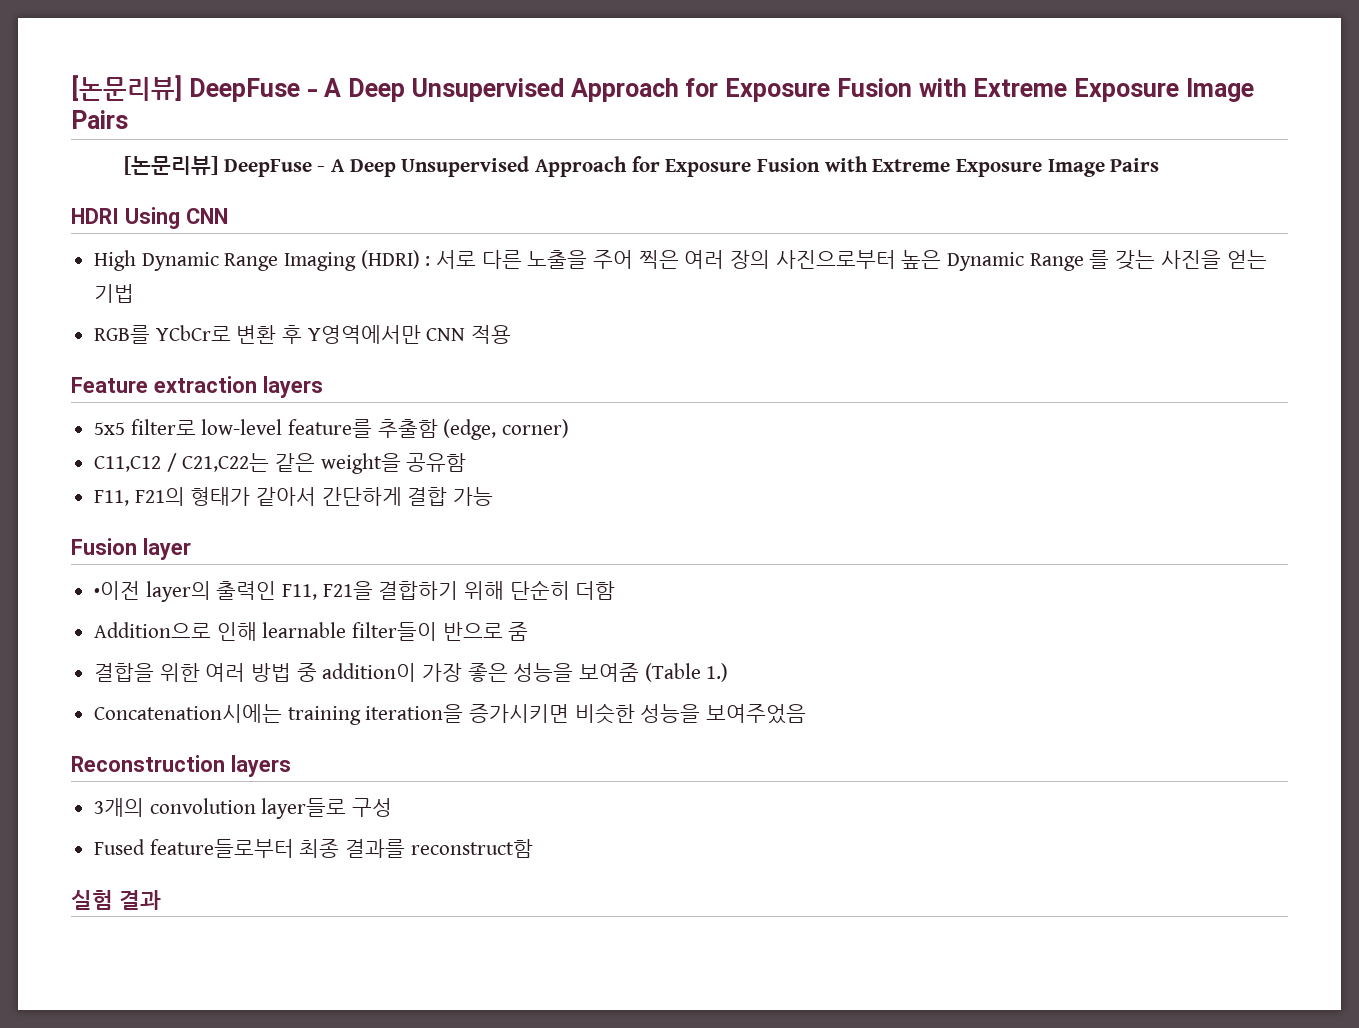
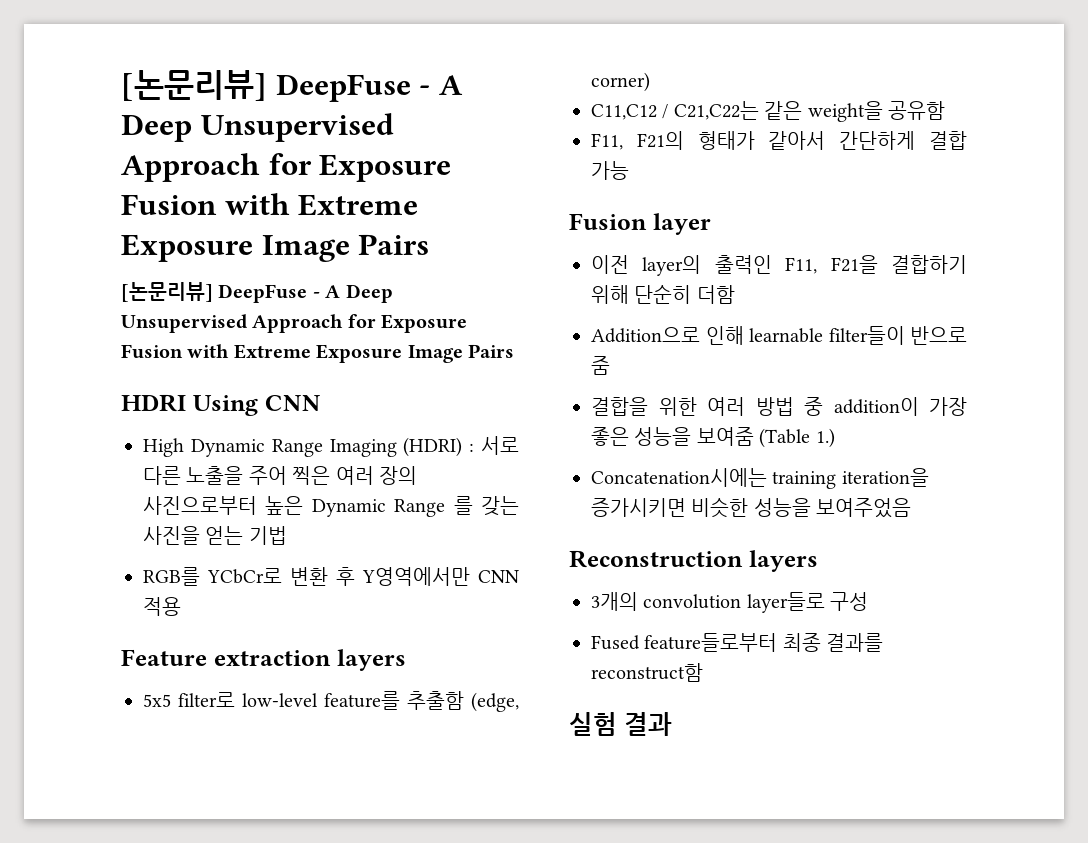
[94,581,141,600] •이전 -> [591,255,629,274] 이전

